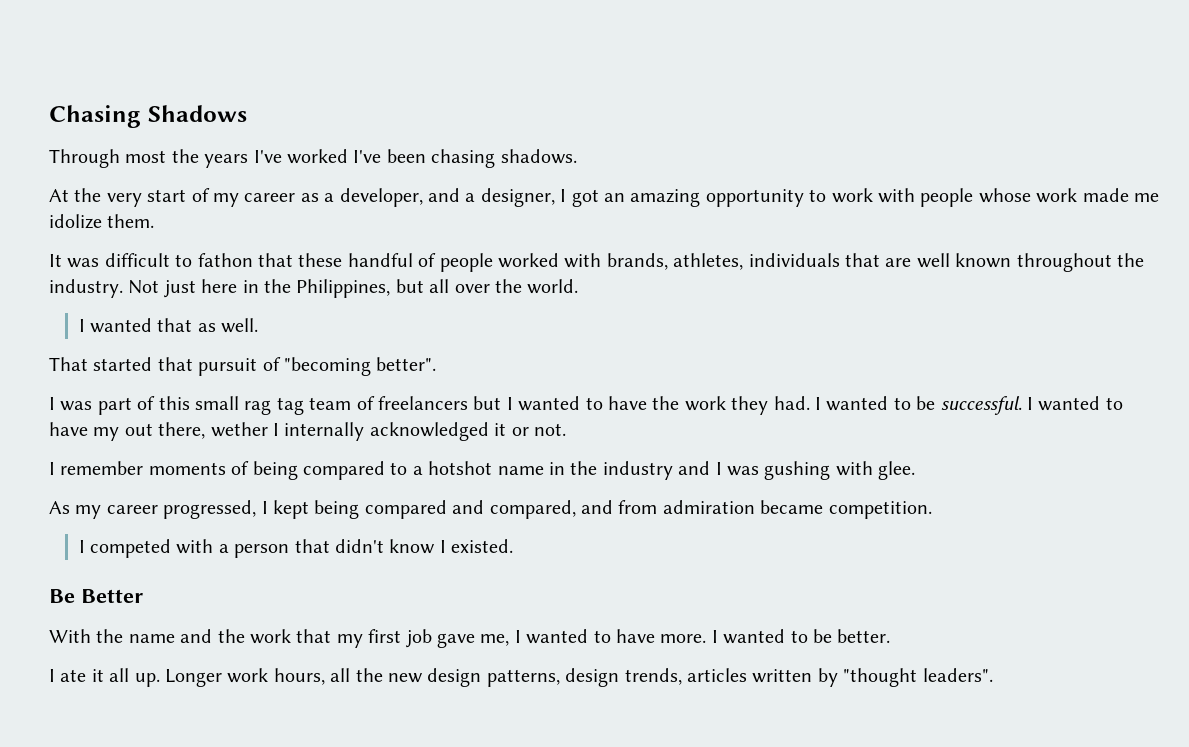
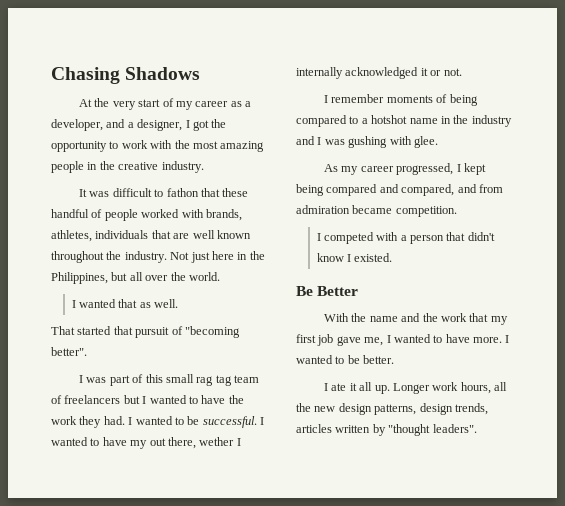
[49,149,577,168] // Through most the years I've worked I've been chasing shadows. -> (201, 73) none
[603,189,701,207] an amazing -> [211,119,227,128] the
[920,188,1159,207] [49,214,155,229] people whose work made me idolize them. -> [174,140,265,152] [51,161,204,173] the most amazing people in the creative industry.

